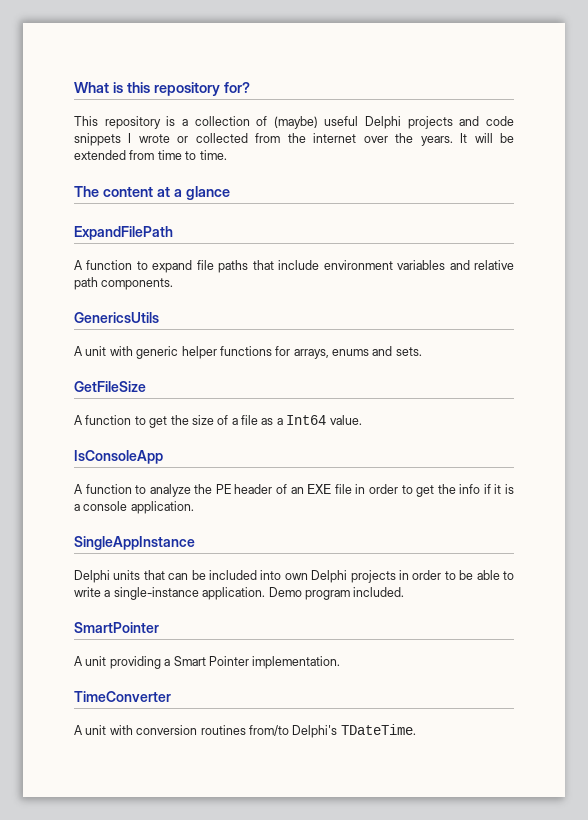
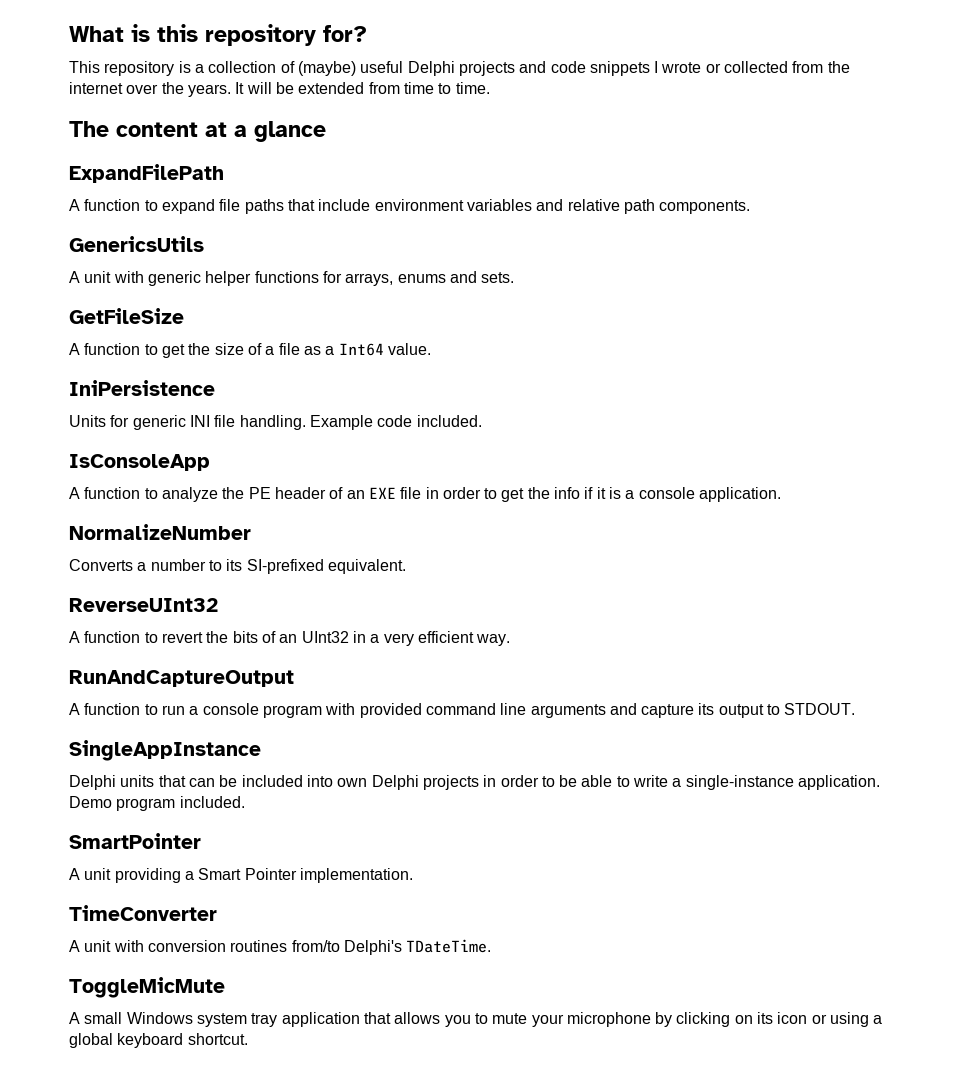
(362, 420) none -> [69,380,215,396] [69,415,482,430] // IniPersistence // Units for generic INI file handling. Example code included.
(194, 507) none -> [69,524,251,540] [69,559,406,574] [69,598,218,612] [69,631,511,646] [69,670,294,687] [69,703,856,718] // NormalizeNumber // Converts a number to its SI-prefixed equivalent. // ReverseUInt32 // A function to revert the bits of an UInt32 in a very efficient way. // RunAndCaptureOutput // A function to run a console program with provided command line arguments and capture its output to STDOUT.
(416, 729) none -> [69,977,225,998] [69,1012,883,1027] [69,1033,248,1048] // ToggleMicMute // A small Windows system tray application that allows you to mute your microphone by clicking on its icon or using a global keyboard shortcut.

